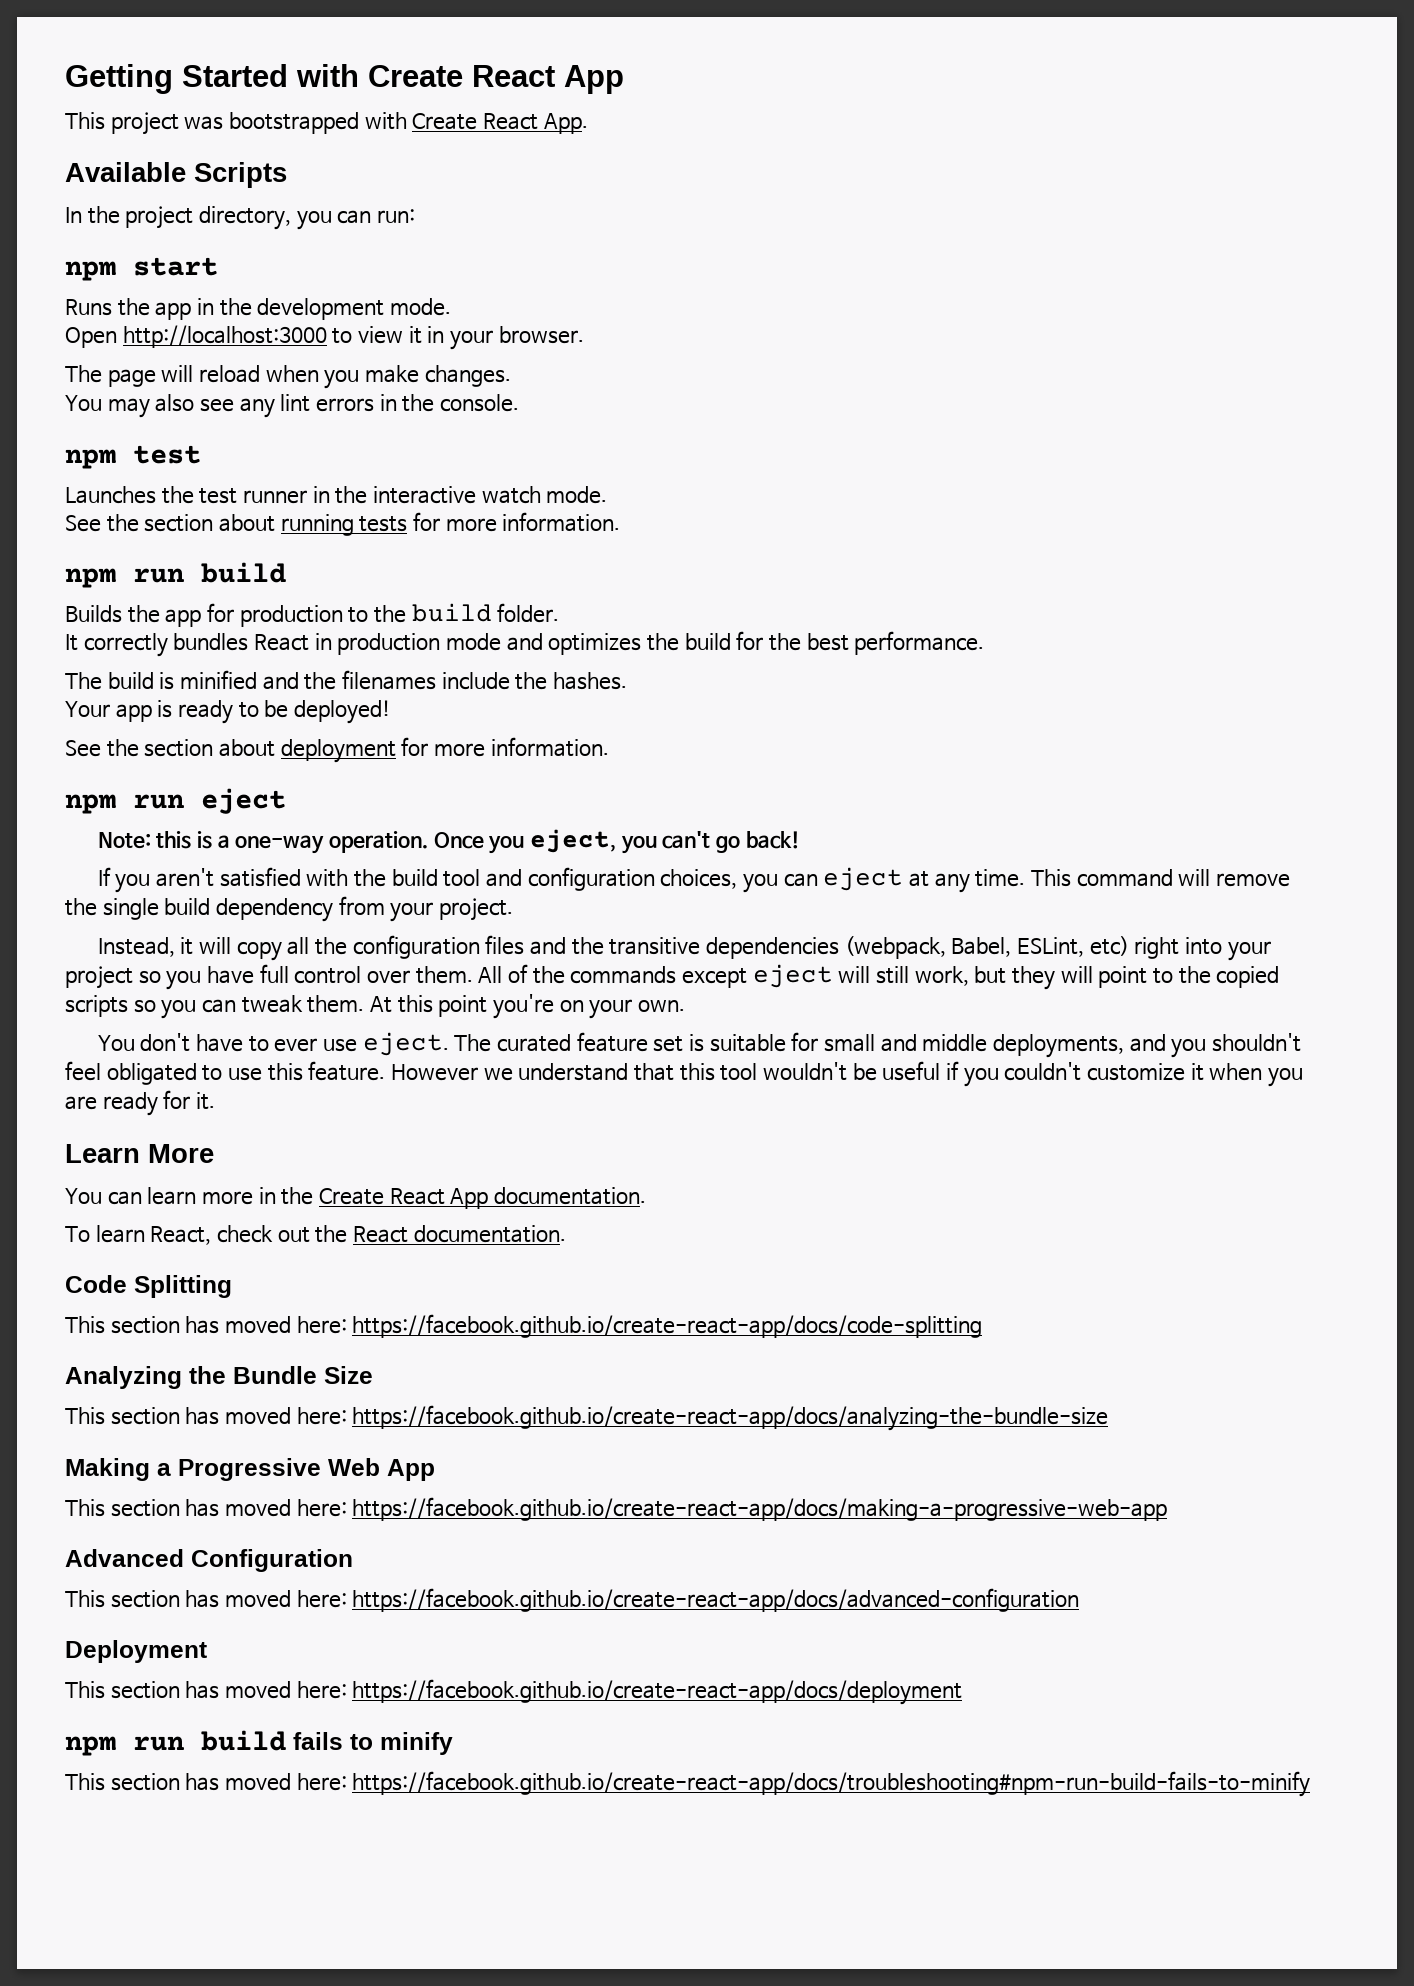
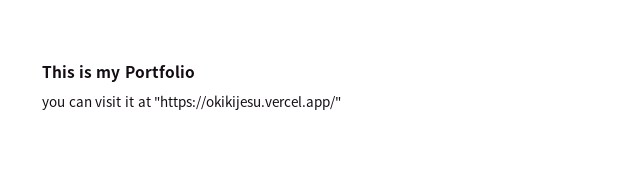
[65,64,624,94] [65,112,588,135] [65,162,287,188] [65,206,415,230] [65,257,218,281] [65,298,452,320] [65,325,584,350] [65,365,511,389] [65,394,519,418] [65,445,201,469] [65,486,608,504] [65,512,621,536] [65,562,286,588] [65,603,560,627] [65,631,985,657] [65,670,627,690] [65,700,391,724] [65,737,609,763] [65,788,286,814] [97,829,800,854] [97,867,1290,893] [65,896,514,922] [97,935,1271,961] [65,964,1280,990] [65,994,686,1019] [97,1032,1301,1058] [65,1061,1303,1087] [65,1090,215,1116] [65,1144,214,1163] [65,1187,646,1209] [65,1225,566,1245] [65,1275,232,1298] [65,1314,983,1338] [65,1366,373,1389] [65,1405,1109,1431] [65,1458,435,1481] [65,1497,1168,1521] [65,1549,353,1572] [65,1588,1080,1612] [65,1640,207,1663] [65,1679,963,1705] [65,1730,453,1756] [65,1771,1311,1797] Getting Started with Create React App // This project was bootstrapped with Create React App. // Available Scripts // In the project directory, you can run: // npm start // Runs the app in the development mode. // Open http://localhost:3000 to view it in your browser. // The page will reload when you make changes. // You may also see any lint errors in the console. // npm test // Launches the test runner in the interactive watch mode. // See the section about running tests for more information. // npm run build // Builds the app for production to the build folder. // It correctly bundles React in production mode and optimizes the build for the best performance. // The build is minified and the filenames include the hashes. // Your app is ready to be deployed! // See the section about deployment for more information. // npm run eject // Note: this is a one-way operation. Once you eject, you can't go back! // If you aren't satisfied with the build tool and configuration choices, you can eject at any time. This command will remove the single build dependency from your project. // Instead, it will copy all the configuration files and the transitive dependencies (webpack, Babel, ESLint, etc) right into your project so you have full control over them. All of the commands except eject will still work, but they will point to the copied scripts so you can tweak them. At this point you're on your own. // You don't have to ever use eject. The curated feature set is suitable for small and middle deployments, and you shouldn't feel obligated to use this feature. However we understand that this tool wouldn't be useful if you couldn't customize it when you are ready for it. // Learn More // You can learn more in the Create React App documentation. // To learn React, check out the React documentation. // Code Splitting // This section has moved here: https://facebook.github.io/create-react-app/docs/code-splitting // Analyzing the Bundle Size // This section has moved here: https://facebook.github.io/create-react-app/docs/analyzing-the-bundle-size // Making a Progressive Web App // This section has moved here: https://facebook.github.io/create-react-app/docs/making-a-progressive-web-app // Advanced Configuration // This section has moved here: https://facebook.github.io/create-react-app/docs/advanced-configuration // Deployment // This section has moved here: https://facebook.github.io/create-react-app/docs/deployment // npm run build fails to minify // This section has moved here: https://facebook.github.io/create-react-app/docs/troubleshooting#npm-run-build-fails-to-minify -> [42,65,195,82] [42,95,342,110] This is my Portfolio // you can visit it at "https://okikijesu.vercel.app/"

